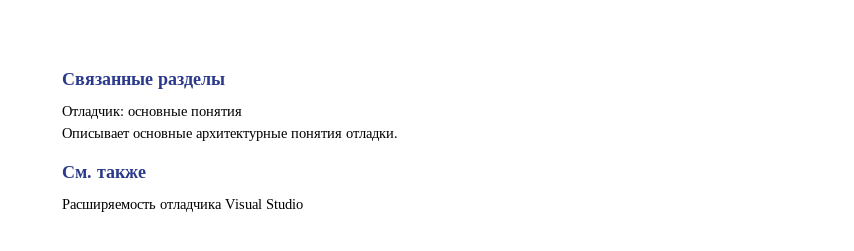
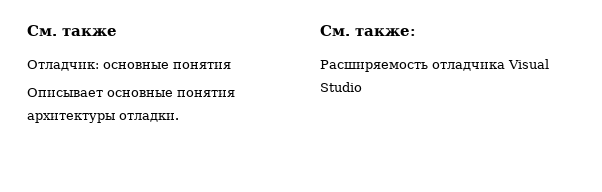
[62,73,225,89] Связанные разделы -> [27,25,117,36] См. также
[196,131,342,141] архитектурные понятия -> [177,90,235,97] [27,113,115,123] понятия архитектуры
[97,169,146,178] также -> [355,28,416,36] также:

